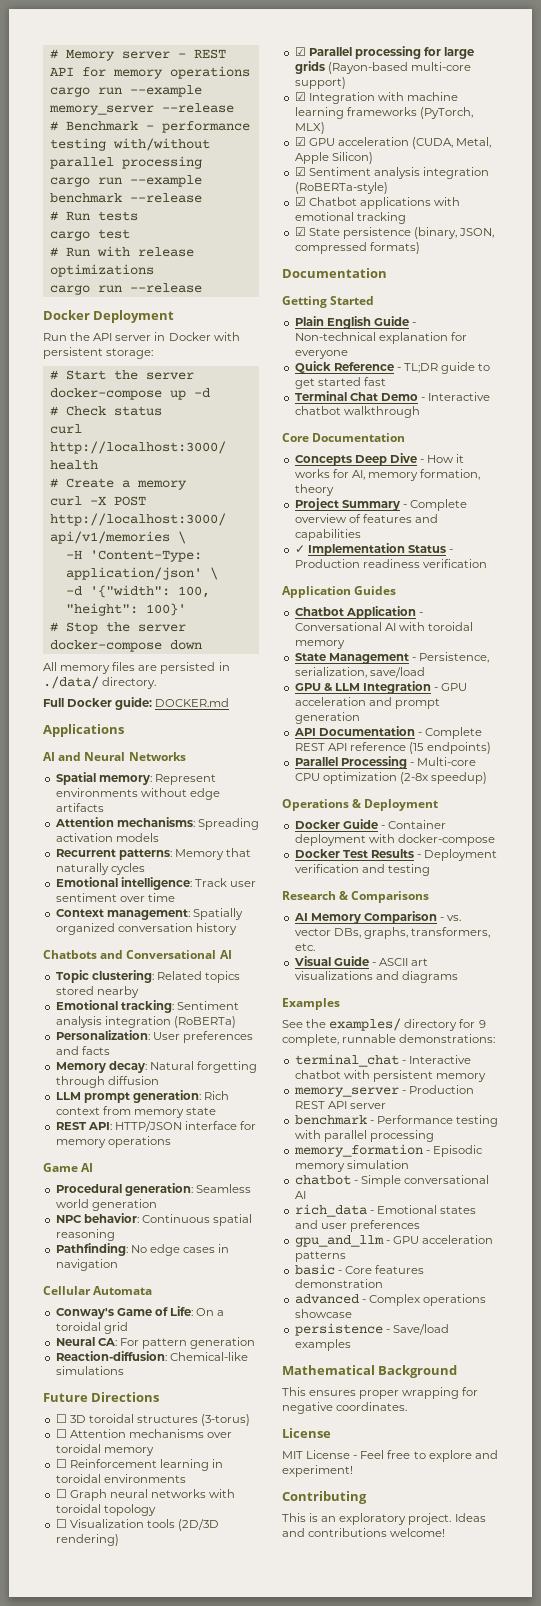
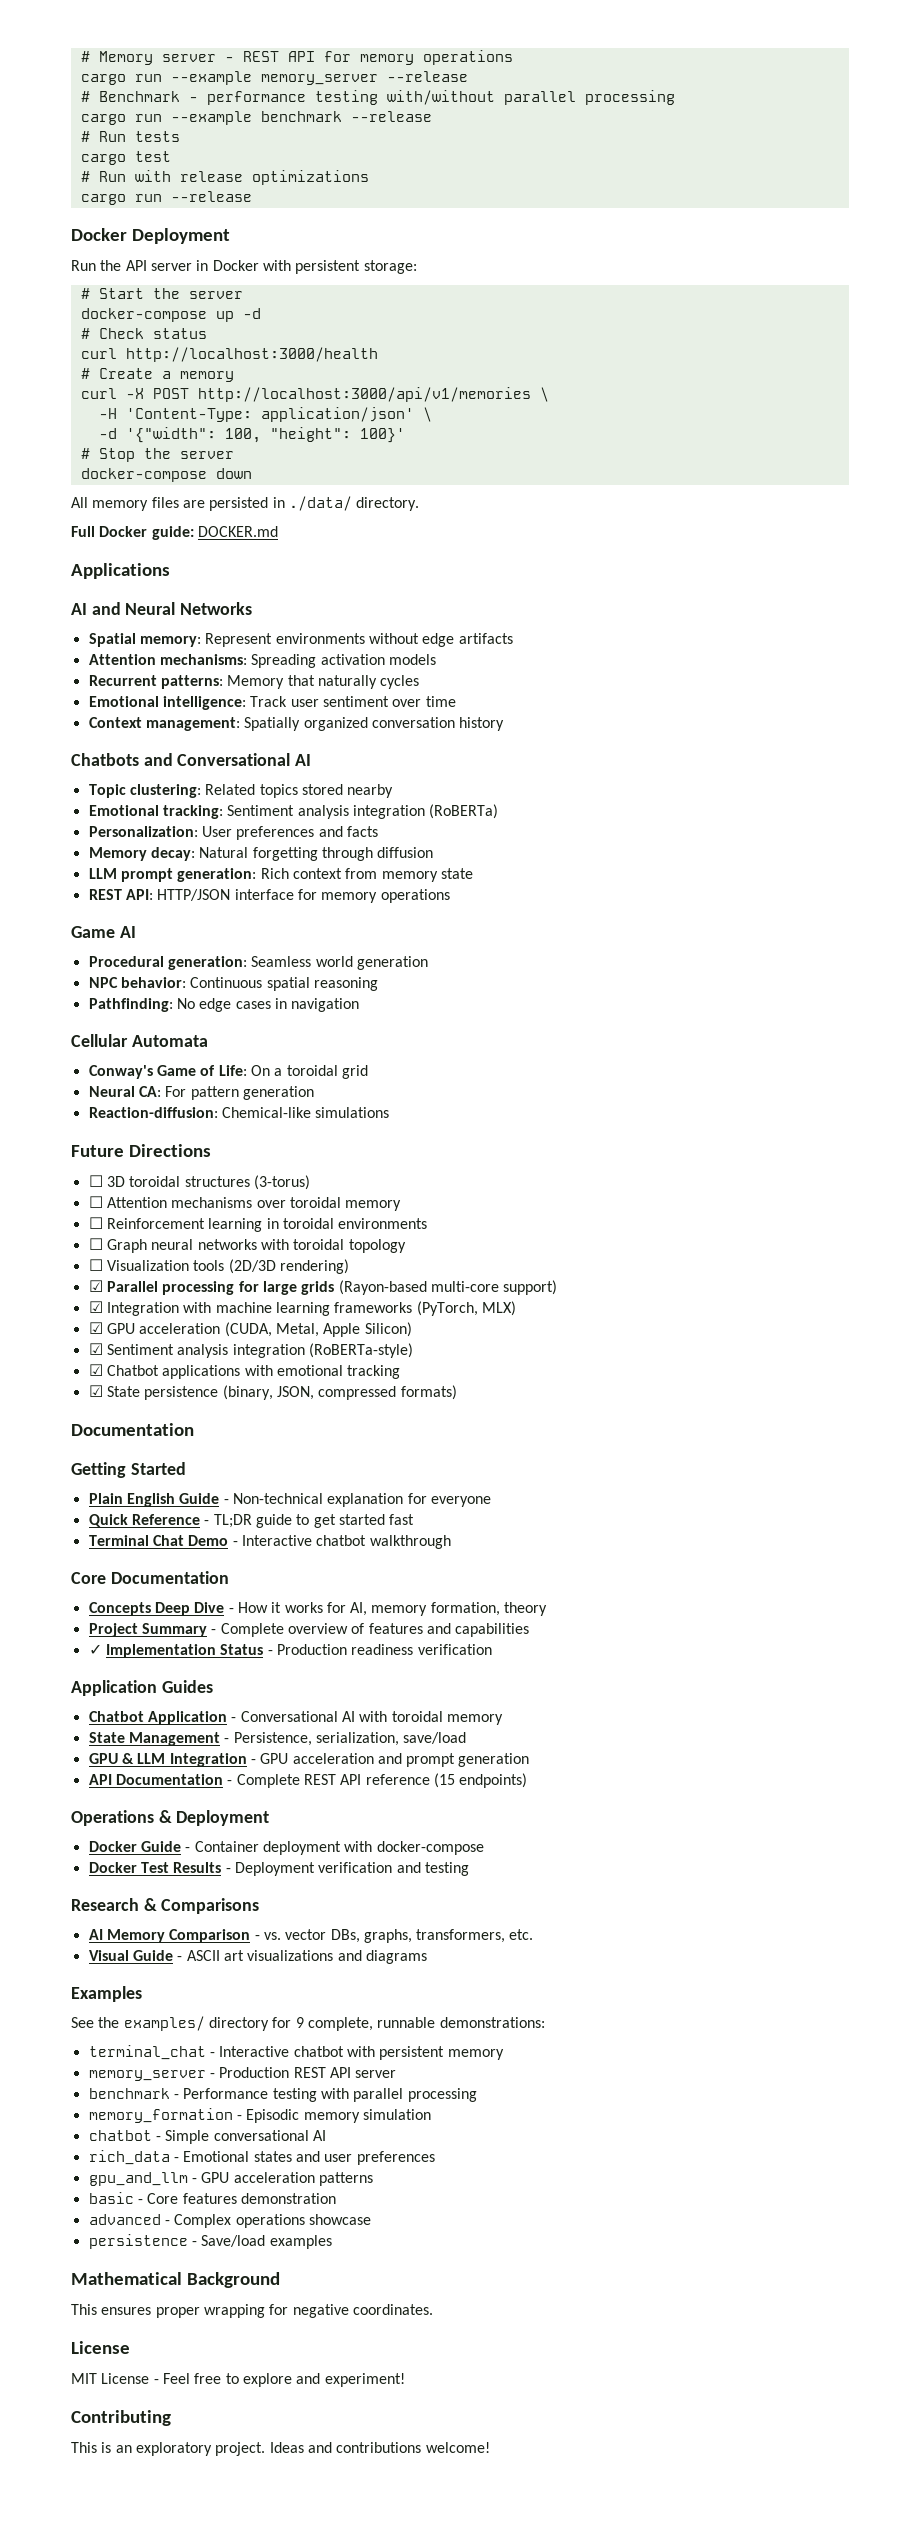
[294,756,476,769] [294,772,487,784] // Parallel Processing - Multi-core CPU optimization (2-8x speedup) -> (528, 1780) none

